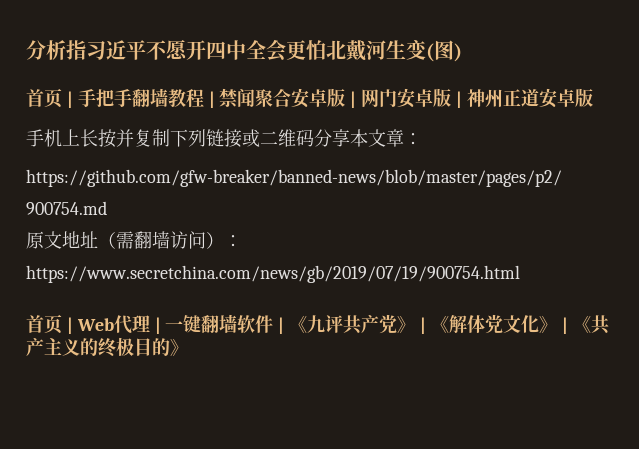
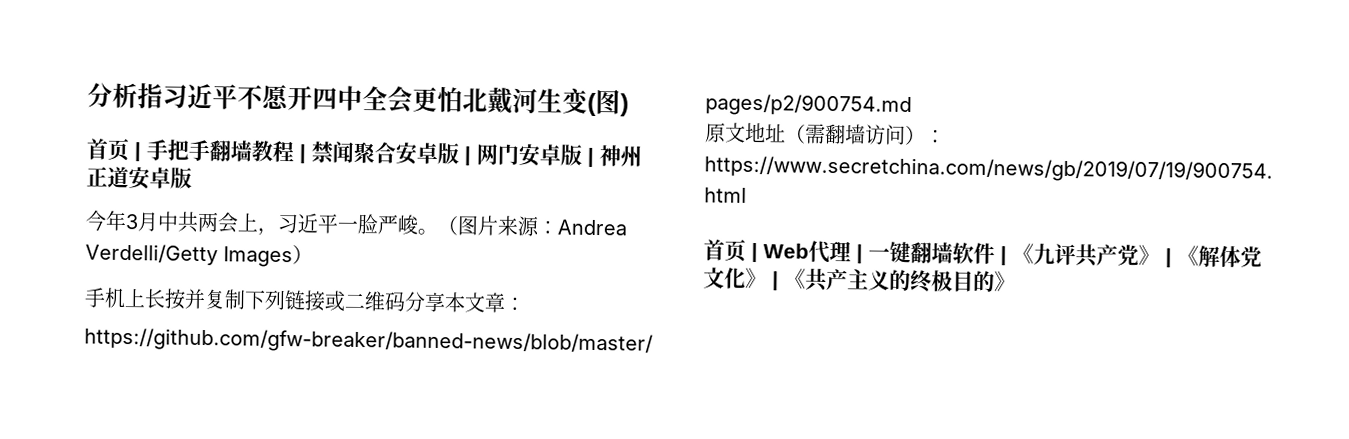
(593, 97) none -> [85,210,627,237] [85,243,313,268] // 今年3月中共两会上，习近平一脸严峻。（图片来源：Andrea Verdelli/Getty Images）

